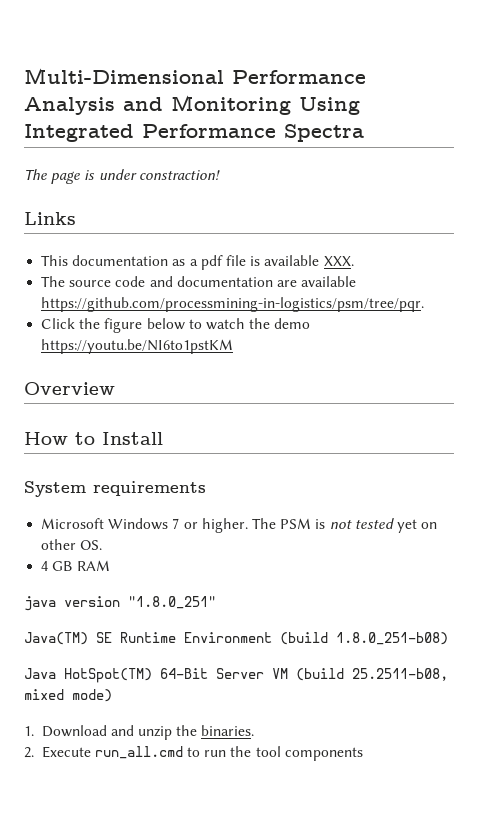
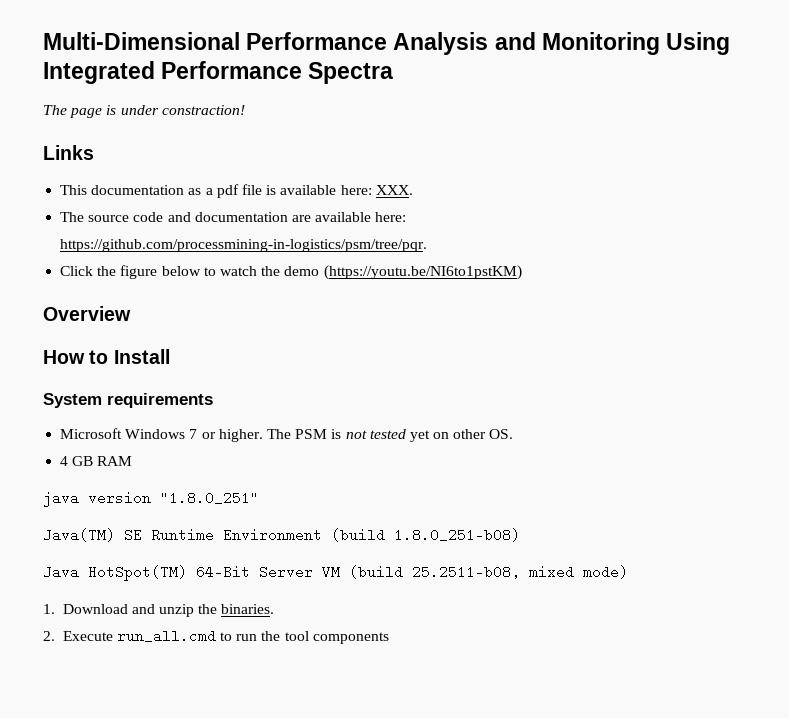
(320, 260) none -> [340,185,372,195] here:
(357, 281) none -> [375,212,407,222] here:
[41,339,234,354] https://youtu.be/NI6to1pstKM -> [323,265,522,280] (https://youtu.be/NI6to1pstKM)

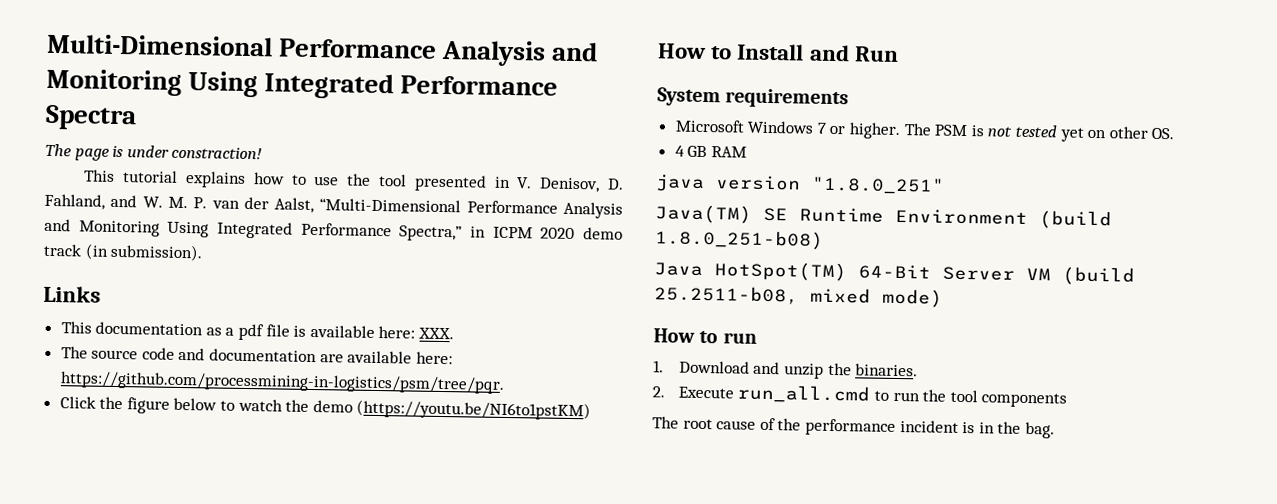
(245, 110) none -> [84,169,624,193] [44,193,623,219] [44,218,623,242] [43,243,204,262] // This tutorial explains how to use the tool presented in V. Denisov, D. Fahland, and W. M. P. van der Aalst, “Multi-Dimensional Performance Analysis and Monitoring Using Integrated Performance Spectra,” in ICPM 2020 demo track (in submission).
[43,306,131,321] // Overview -> (592, 410) none
(170, 356) none -> [808,44,899,62] and Run
(628, 572) none -> [653,328,757,344] // How to run
(389, 638) none -> [652,416,1055,439] // The root cause of the performance incident is in the bag.

